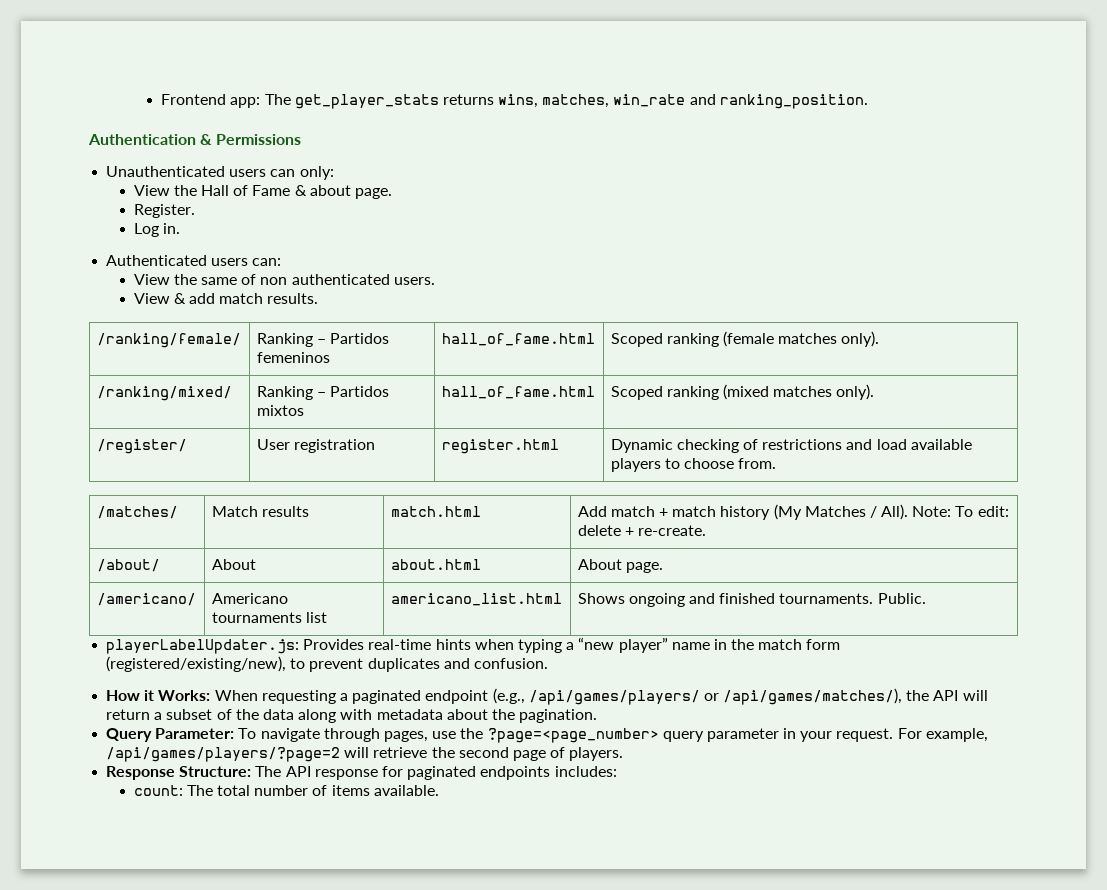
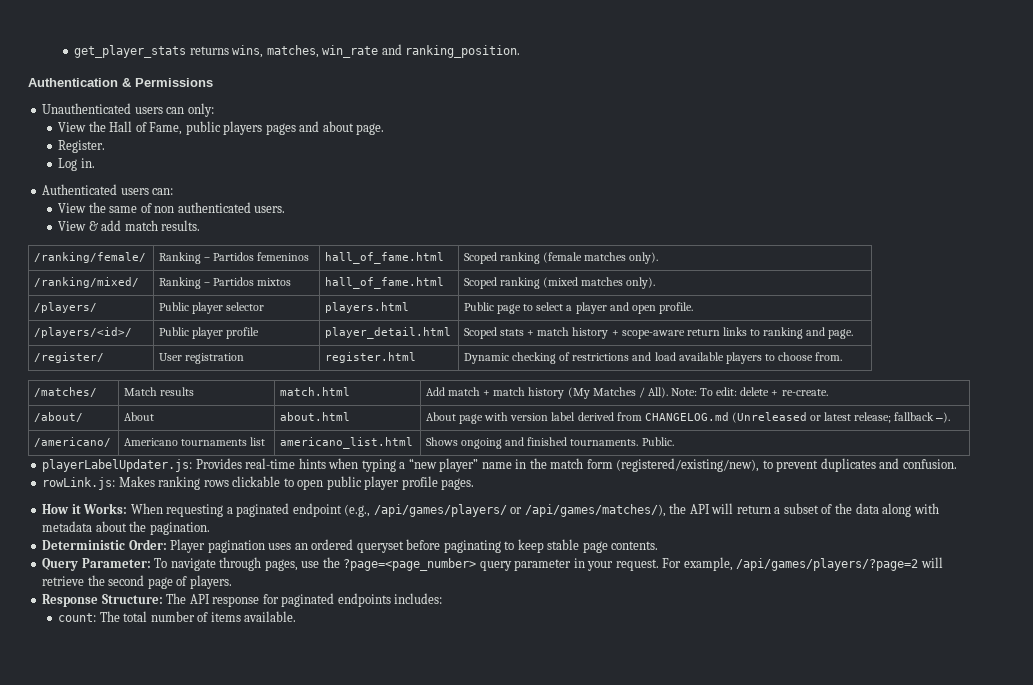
[161,94,291,108] Frontend app: The -> (74, 51) none
[252,185,307,196] Fame & -> [149,121,320,135] Fame, public players pages and
(875, 392) none -> [34,302,98,313] [159,302,265,314] [325,302,410,313] [464,302,693,314] [34,327,133,338] [159,327,260,339] [325,327,452,339] [464,327,854,339] // /players/ | Public player selector | players.html | Public page to select a player and open profile. // /players/<id>/ | Public player profile | player_detail.html | Scoped stats + match history + scope-aware return links to ranking and page.
[625,562,663,573] page. -> [459,412,951,424] page with version label derived from CHANGELOG.md (Unreleased or latest release; fallback —).
(548, 663) none -> [42,476,475,490] // rowLink.js: Makes ranking rows clickable to open public player profile pages.
(598, 716) none -> [42,539,659,553] // Deterministic Order: Player pagination uses an ordered queryset before paginating to keep stable page contents.

